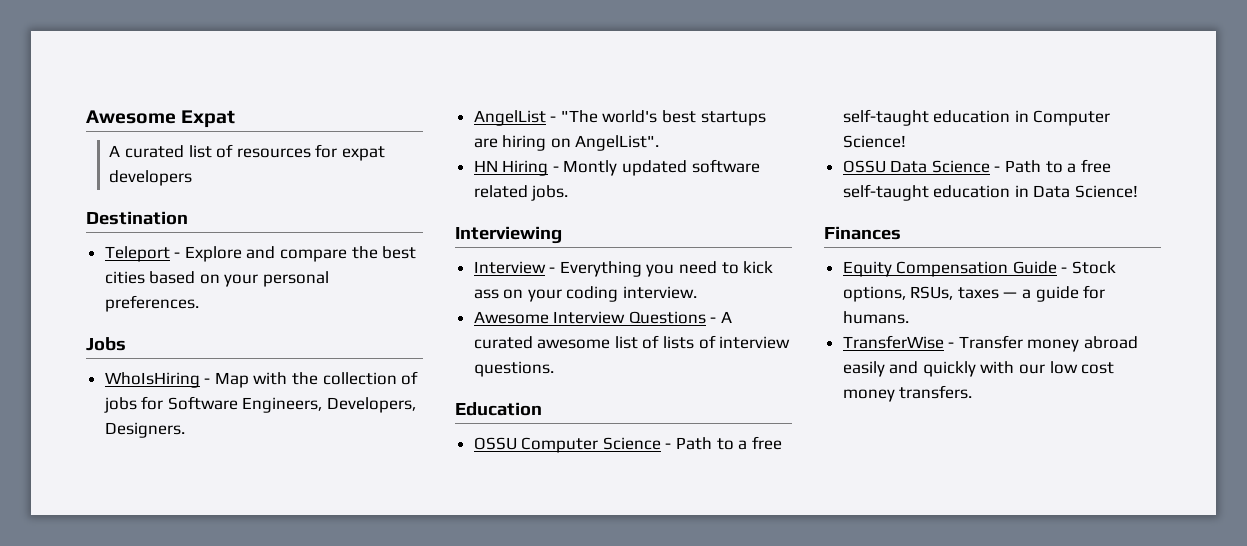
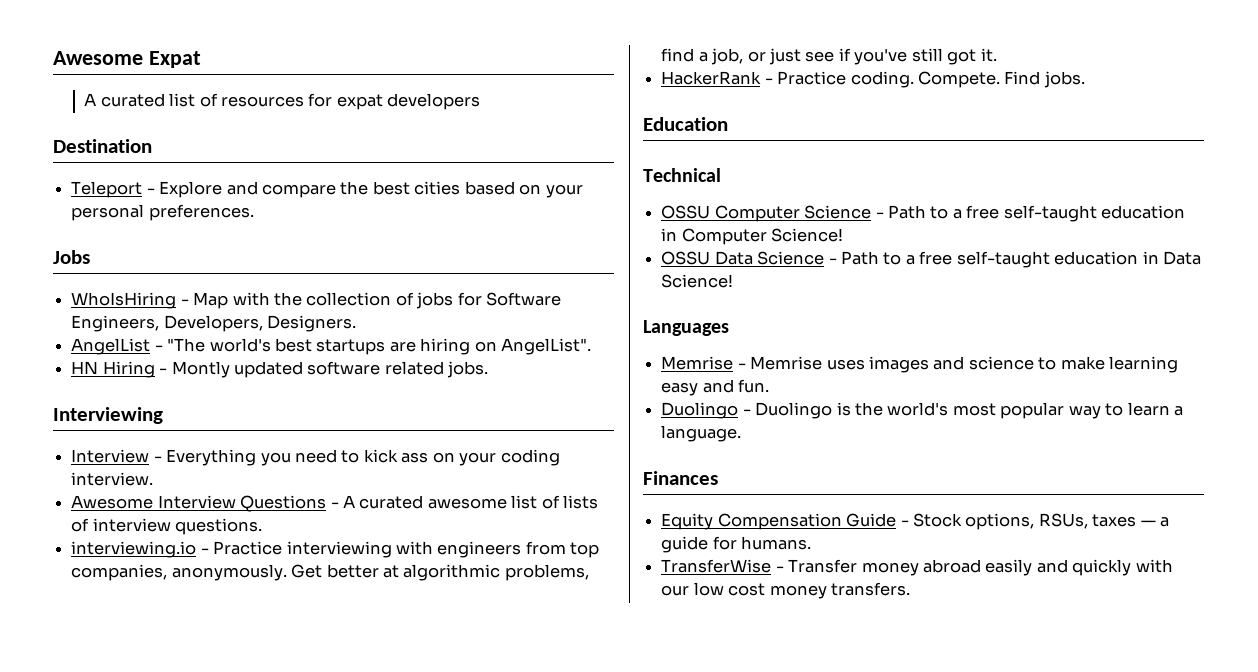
(554, 369) none -> [71,541,600,558] [71,564,589,581] [661,48,997,65] [661,71,1085,88] // interviewing.io - Practice interviewing with engineers from top companies, anonymously. Get better at algorithmic problems, find a job, or just see if you've still got it. // HackerRank - Practice coding. Compete. Find jobs.
(542, 409) none -> [643,168,721,182] // Technical
(1139, 191) none -> [643,320,729,336] [661,356,1179,373] [661,379,770,396] [661,402,1184,419] [661,425,742,442] // Languages // Memrise - Memrise uses images and science to make learning easy and fun. // Duolingo - Duolingo is the world's most popular way to learn a language.

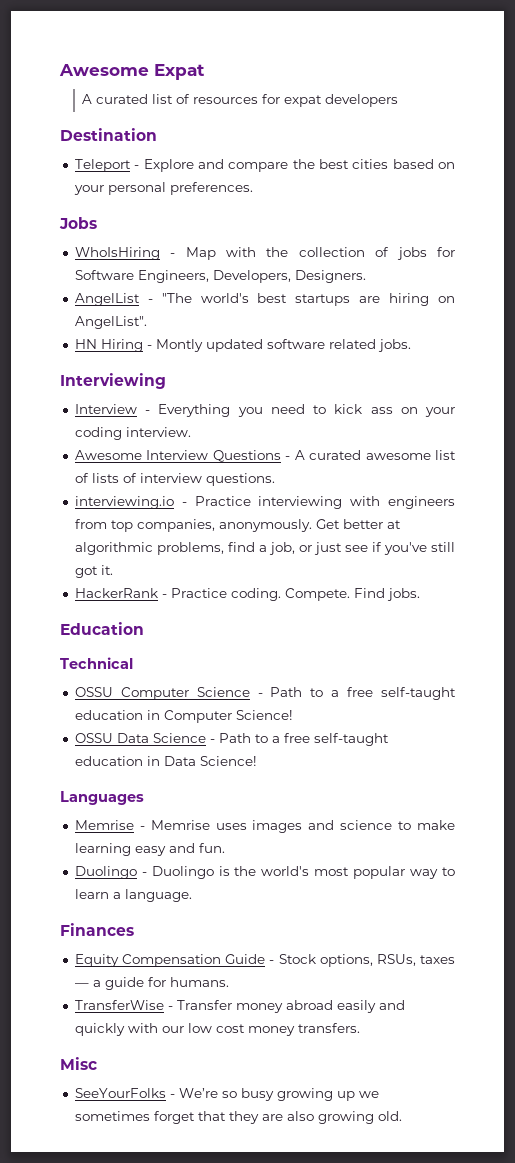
(910, 589) none -> [60,1057,97,1070] [74,1088,379,1101] [74,1111,402,1124] // Misc // SeeYourFolks - We’re so busy growing up we sometimes forget that they are also growing old.

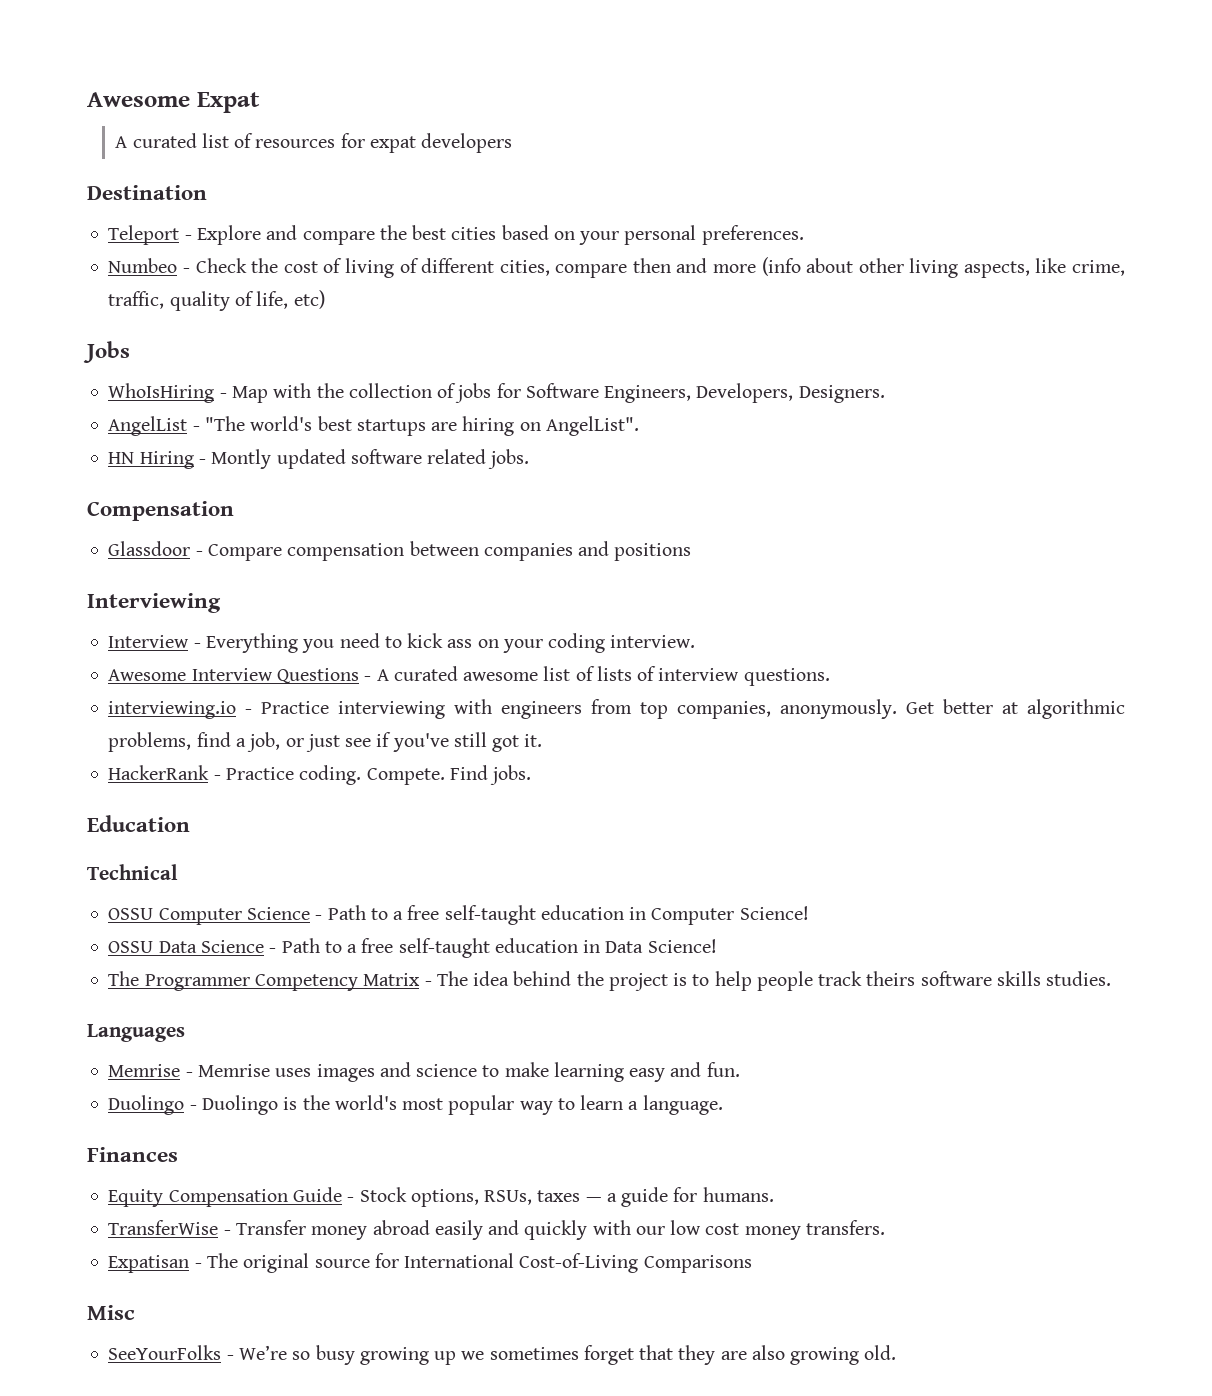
(253, 188) none -> [108,257,1125,278] [108,290,325,311] // Numbeo - Check the cost of living of different cities, compare then and more (info about other living aspects, like crime, traffic, quality of life, etc)
(411, 345) none -> [87,501,234,521] [108,541,692,561] // Compensation // Glassdoor - Compare compensation between companies and positions
(257, 761) none -> [108,971,1112,991] // The Programmer Competency Matrix - The idea behind the project is to help people track theirs software skills studies.
(360, 1028) none -> [108,1253,752,1273] // Expatisan - The original source for International Cost-of-Living Comparisons

